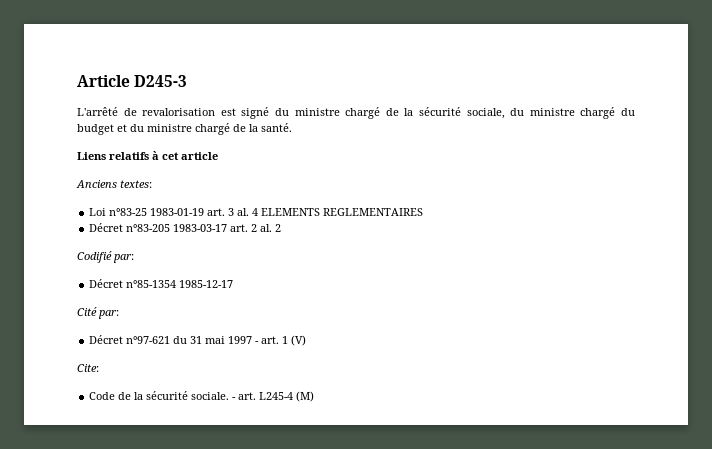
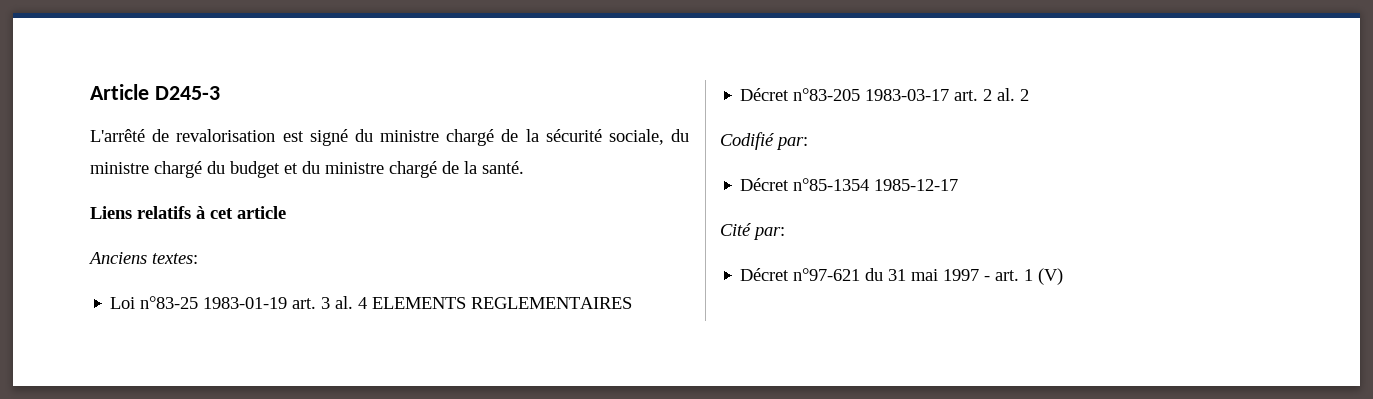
[77,364,99,372] [89,391,315,402] // Cite: // Code de la sécurité sociale. - art. L245-4 (M) -> (1064, 276) none

